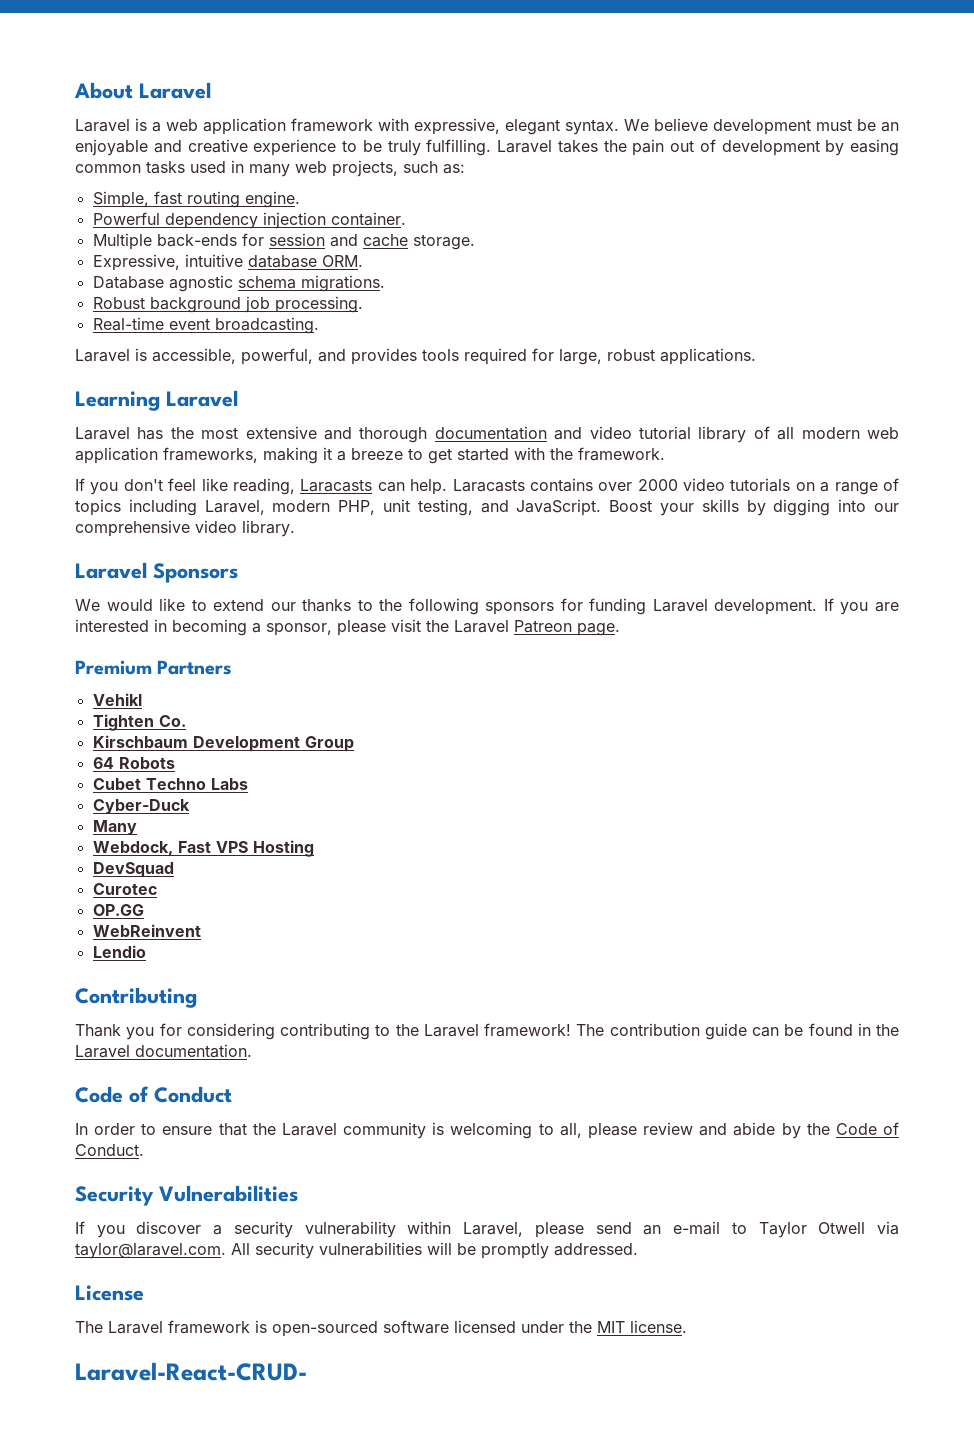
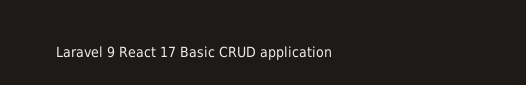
[74,82,211,99] [75,118,899,135] [75,139,899,156] [75,160,465,177] [92,191,300,208] [92,212,406,229] [92,233,475,250] [92,254,363,271] [92,275,385,292] [92,296,363,313] [92,317,319,334] [75,348,756,365] [75,390,238,411] [75,426,899,443] [75,447,665,464] [75,478,900,495] [75,499,899,516] [75,520,295,537] [75,562,238,583] [75,598,899,615] [75,619,620,636] [75,660,233,675] [92,693,142,706] [92,714,186,731] [92,735,354,752] [92,757,175,769] [92,778,248,790] [92,799,190,814] [92,820,137,835] [92,840,314,857] [92,862,174,878] [92,883,157,895] [92,904,144,916] [92,924,201,937] [92,945,146,958] [75,987,197,1008] [75,1023,899,1040] [75,1044,252,1058] [75,1086,232,1103] [75,1122,899,1139] [75,1144,144,1156] [75,1185,298,1206] [75,1221,900,1238] [75,1242,638,1259] [75,1285,144,1301] [75,1320,687,1337] [75,1362,307,1381] About Laravel // Laravel is a web application framework with expressive, elegant syntax. We believe development must be an enjoyable and creative experience to be truly fulfilling. Laravel takes the pain out of development by easing common tasks used in many web projects, such as: // Simple, fast routing engine. // Powerful dependency injection container. // Multiple back-ends for session and cache storage. // Expressive, intuitive database ORM. // Database agnostic schema migrations. // Robust background job processing. // Real-time event broadcasting. // Laravel is accessible, powerful, and provides tools required for large, robust applications. // Learning Laravel // Laravel has the most extensive and thorough documentation and video tutorial library of all modern web application frameworks, making it a breeze to get started with the framework. // If you don't feel like reading, Laracasts can help. Laracasts contains over 2000 video tutorials on a range of topics including Laravel, modern PHP, unit testing, and JavaScript. Boost your skills by digging into our comprehensive video library. // Laravel Sponsors // We would like to extend our thanks to the following sponsors for funding Laravel development. If you are interested in becoming a sponsor, please visit the Laravel Patreon page. // Premium Partners // Vehikl // Tighten Co. // Kirschbaum Development Group // 64 Robots // Cubet Techno Labs // Cyber-Duck // Many // Webdock, Fast VPS Hosting // DevSquad // Curotec // OP.GG // WebReinvent // Lendio // Contributing // Thank you for considering contributing to the Laravel framework! The contribution guide can be found in the Laravel documentation. // Code of Conduct // In order to ensure that the Laravel community is welcoming to all, please review and abide by the Code of Conduct. // Security Vulnerabilities // If you discover a security vulnerability within Laravel, please send an e-mail to Taylor Otwell via taylor@laravel.com. All security vulnerabilities will be promptly addressed. // License // The Laravel framework is open-sourced software licensed under the MIT license. // Laravel-React-CRUD- -> [56,46,332,60] Laravel 9 React 17 Basic CRUD application

